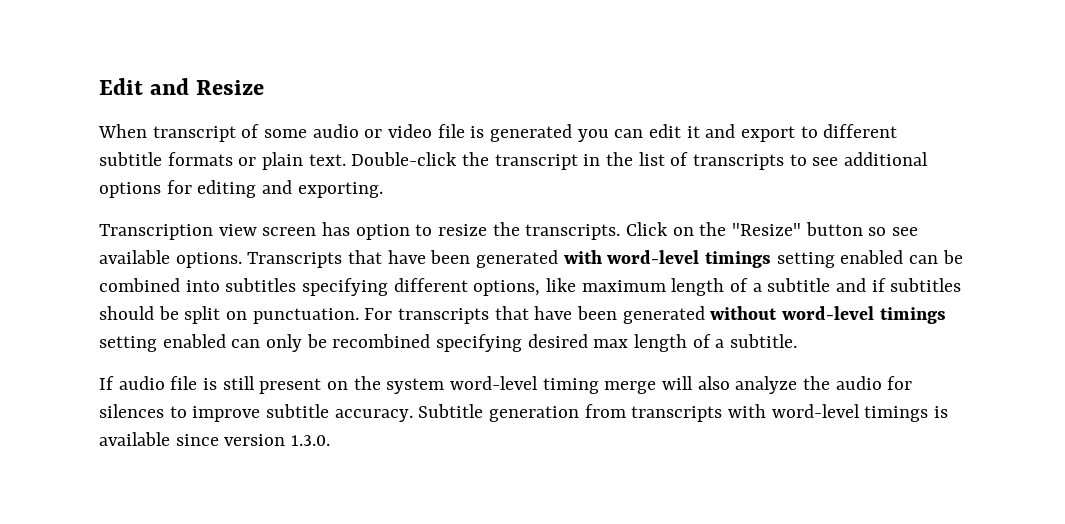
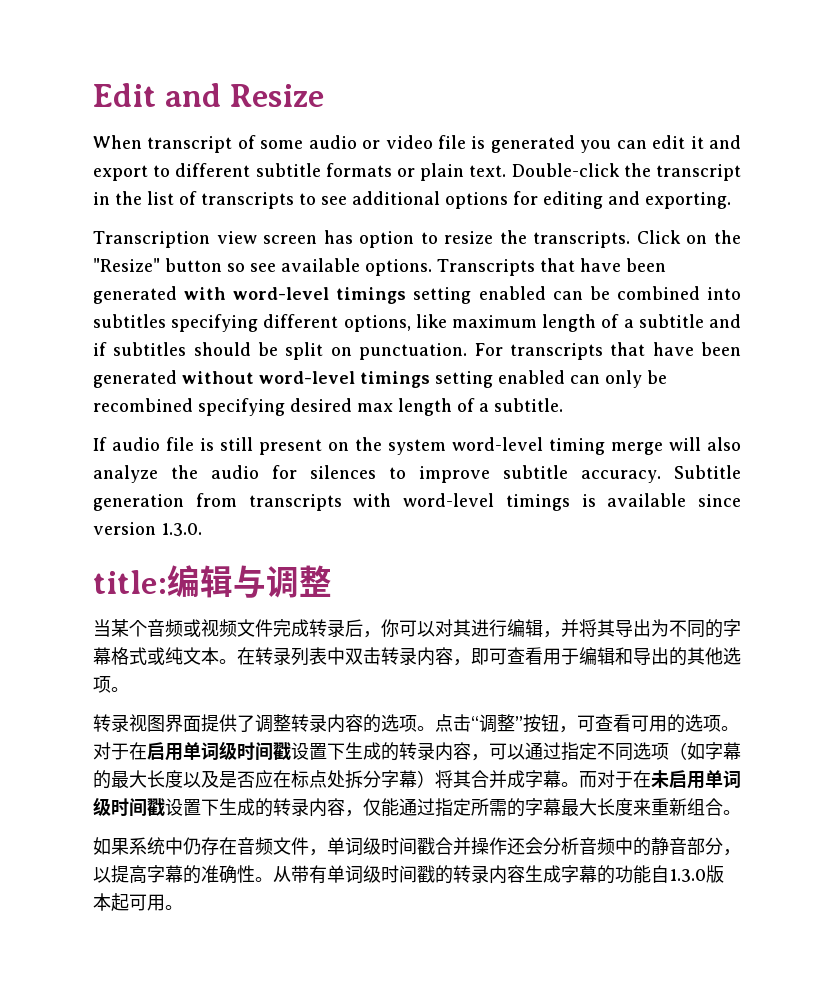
(331, 440) none -> [93,565,332,598] [93,619,741,638] [93,647,741,666] [93,676,129,693] [93,714,739,733] [93,741,741,761] [93,770,741,789] [93,797,741,817] [93,837,741,856] [93,865,724,884] [93,893,183,911] // title:编辑与调整 // 当某个音频或视频文件完成转录后，你可以对其进行编辑，并将其导出为不同的字幕格式或纯文本。在转录列表中双击转录内容，即可查看用于编辑和导出的其他选项。 // 转录视图界面提供了调整转录内容的选项。点击“调整”按钮，可查看可用的选项。对于在启用单词级时间戳设置下生成的转录内容，可以通过指定不同选项（如字幕的最大长度以及是否应在标点处拆分字幕）将其合并成字幕。而对于在未启用单词级时间戳设置下生成的转录内容，仅能通过指定所需的字幕最大长度来重新组合。 // 如果系统中仍存在音频文件，单词级时间戳合并操作还会分析音频中的静音部分，以提高字幕的准确性。从带有单词级时间戳的转录内容生成字幕的功能自1.3.0版本起可用。

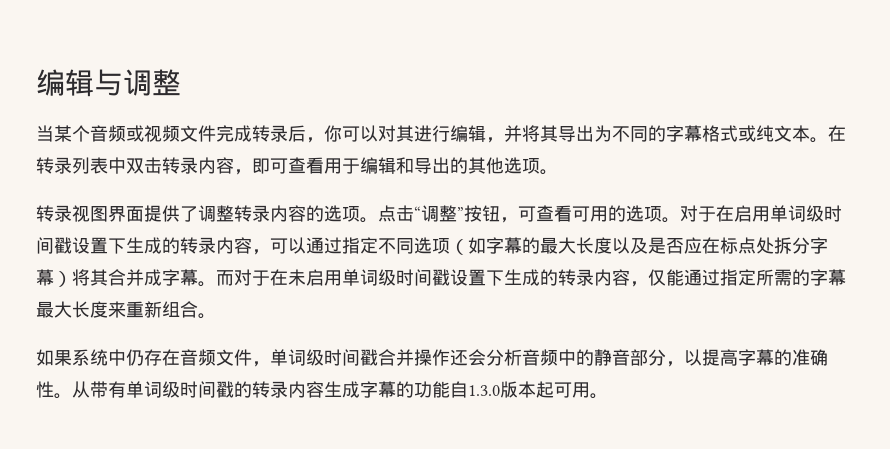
[93,83,324,107] [93,135,742,153] [93,163,741,181] [93,191,731,209] [93,230,741,248] [93,258,666,276] [93,286,741,304] [93,314,741,332] [93,342,742,360] [93,370,667,388] [93,398,563,416] [93,437,741,455] [93,465,741,483] [93,493,741,511] [93,522,202,536] [93,570,167,594] Edit and Resize // When transcript of some audio or video file is generated you can edit it and export to different subtitle formats or plain text. Double-click the transcript in the list of transcripts to see additional options for editing and exporting. // Transcription view screen has option to resize the transcripts. Click on the "Resize" button so see available options. Transcripts that have been generated with word-level timings setting enabled can be combined into subtitles specifying different options, like maximum length of a subtitle and if subtitles should be split on punctuation. For transcripts that have been generated without word-level timings setting enabled can only be recombined specifying desired max length of a subtitle. // If audio file is still present on the system word-level timing merge will also analyze the audio for silences to improve subtitle accuracy. Subtitle generation from transcripts with word-level timings is available since version 1.3.0. // title: -> (36, 82) none

